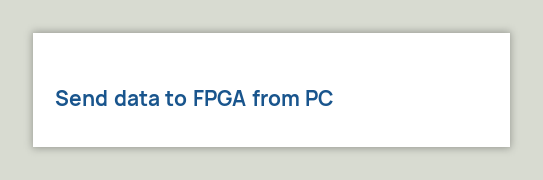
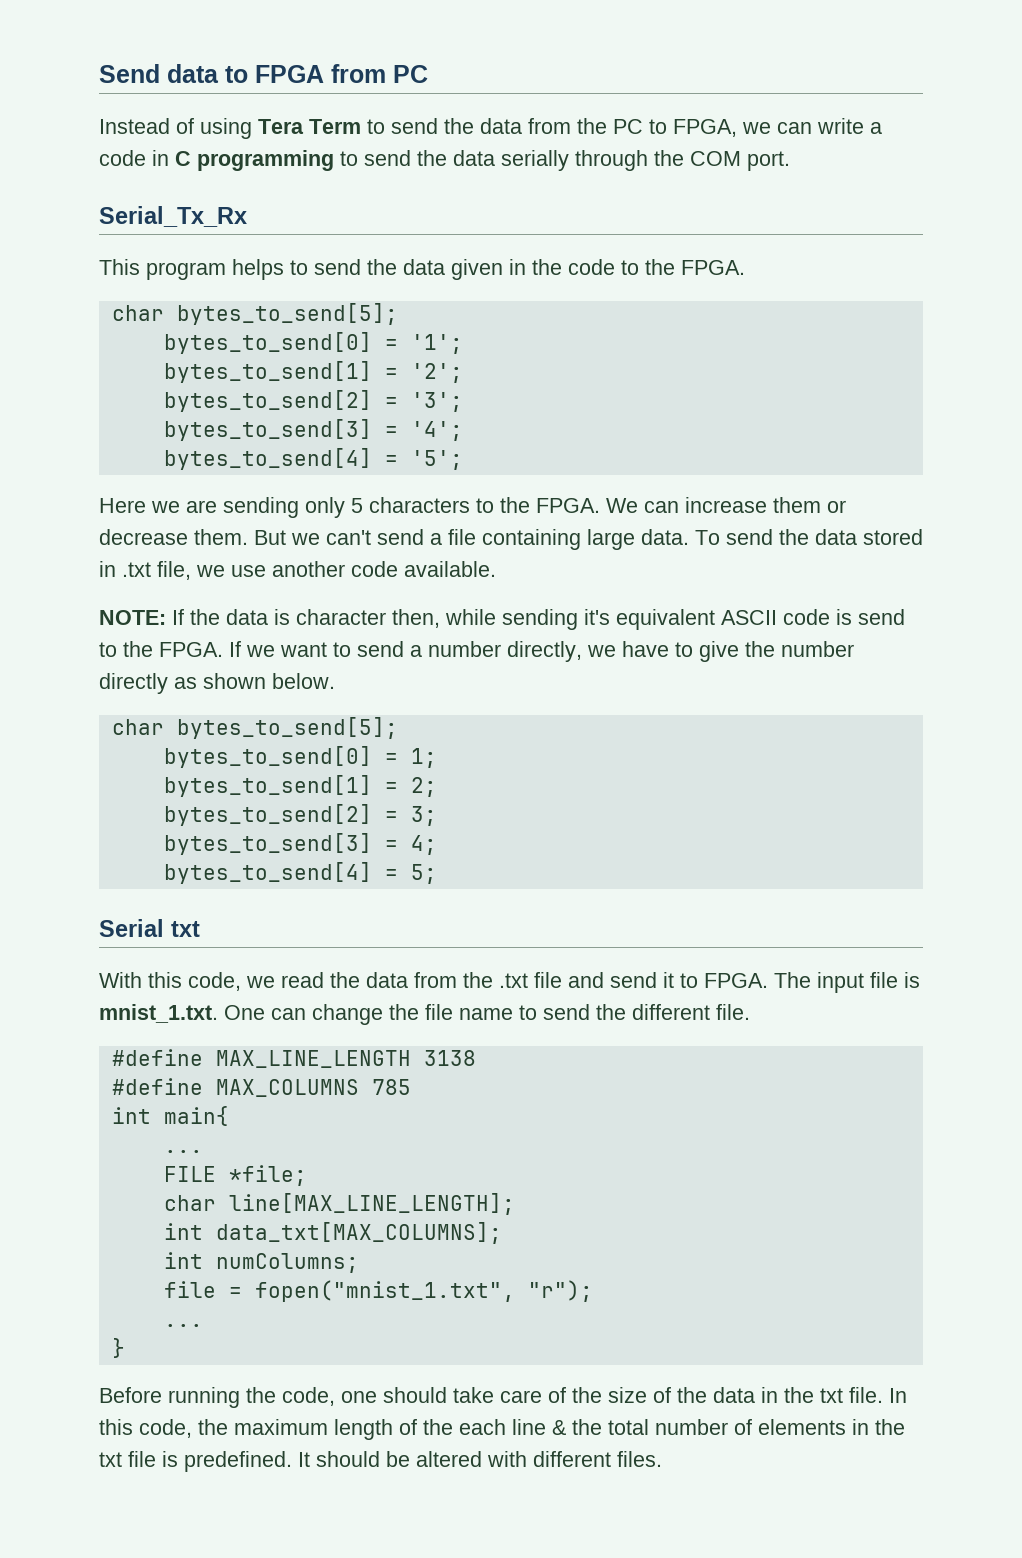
(335, 98) none -> [99,118,882,139] [99,150,790,171] [99,206,247,227] [99,259,745,280] [111,303,398,325] [163,332,463,354] [163,361,463,383] [163,390,463,412] [163,419,463,441] [163,448,463,470] [99,497,846,518] [99,529,923,550] [99,561,496,580] [99,609,905,630] [99,641,854,662] [99,673,335,694] [111,717,398,739] [163,746,437,768] [163,775,437,797] [163,804,437,826] [163,833,437,855] [163,862,437,884] [99,919,200,937] [99,972,920,993] [99,1004,750,1025] [111,1049,476,1068] [111,1078,411,1097] [111,1106,229,1126] [163,1150,203,1153] [163,1165,307,1186] [163,1193,515,1215] [163,1222,502,1244] [163,1252,359,1273] [163,1280,593,1302] [163,1324,203,1327] [111,1338,125,1358] [99,1387,907,1408] [99,1419,905,1440] [99,1451,662,1472] // Instead of using Tera Term to send the data from the PC to FPGA, we can write a code in C programming to send the data serially through the COM port. // Serial_Tx_Rx // This program helps to send the data given in the code to the FPGA. // char bytes_to_send[5]; // bytes_to_send[0] = '1'; // bytes_to_send[1] = '2'; // bytes_to_send[2] = '3'; // bytes_to_send[3] = '4'; // bytes_to_send[4] = '5'; // Here we are sending only 5 characters to the FPGA. We can increase them or decrease them. But we can't send a file containing large data. To send the data stored in .txt file, we use another code available. // NOTE: If the data is character then, while sending it's equivalent ASCII code is send to the FPGA. If we want to send a number directly, we have to give the number directly as shown below. // char bytes_to_send[5]; // bytes_to_send[0] = 1; // bytes_to_send[1] = 2; // bytes_to_send[2] = 3; // bytes_to_send[3] = 4; // bytes_to_send[4] = 5; // Serial txt // With this code, we read the data from the .txt file and send it to FPGA. The input file is mnist_1.txt. One can change the file name to send the different file. // #define MAX_LINE_LENGTH 3138 // #define MAX_COLUMNS 785 // int main{ // ... // FILE *file; // char line[MAX_LINE_LENGTH]; // int data_txt[MAX_COLUMNS]; // int numColumns; // file = fopen("mnist_1.txt", "r"); // ... // } // Before running the code, one should take care of the size of the data in the txt file. In this code, the maximum length of the each line & the total number of elements in the txt file is predefined. It should be altered with different files.

